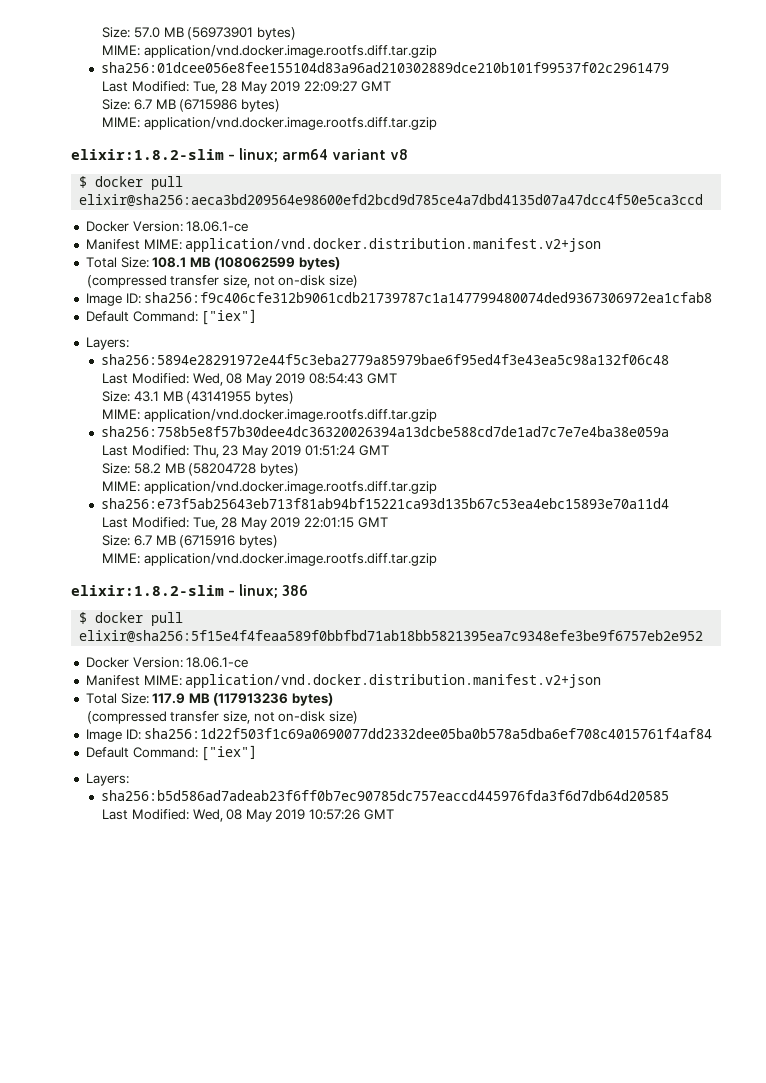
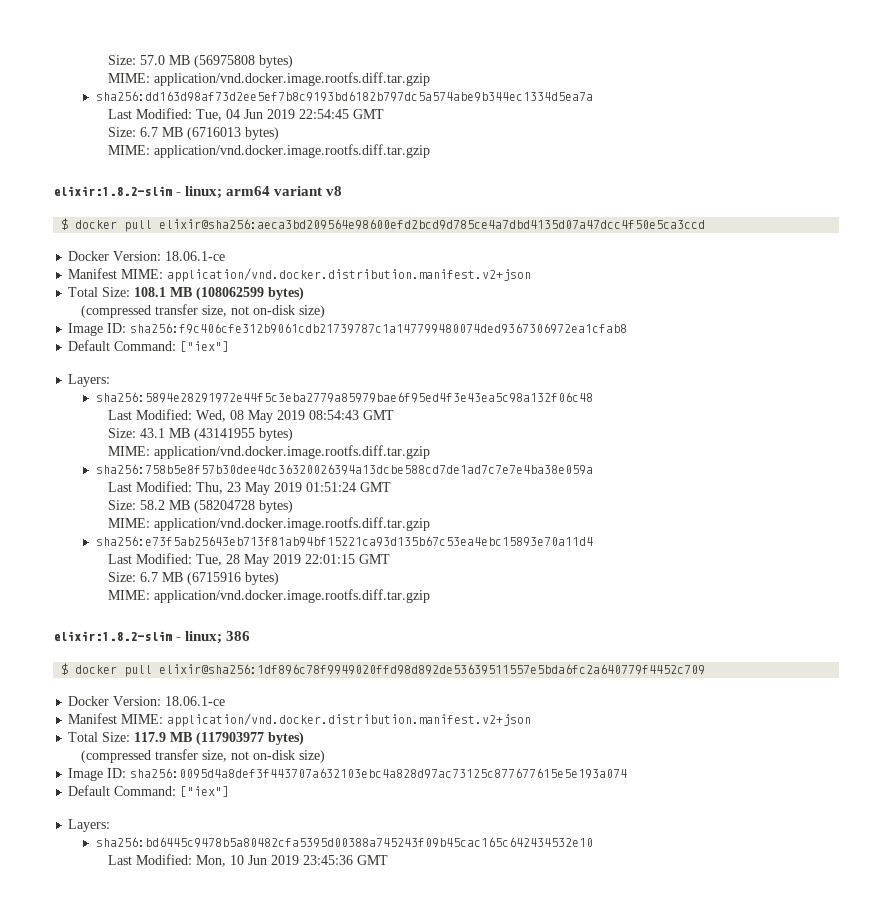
[187,27,296,40] [102,45,437,58] [101,62,670,73] [102,81,391,94] [102,99,238,112] (56973901 bytes) // MIME: application/vnd.docker.image.rootfs.diff.tar.gzip // sha256:01dcee056e8fee155104d83a96ad210302889dce210b101f99537f02c2961479 // Last Modified: Tue, 28 May 2019 22:09:27 GMT // Size: 6.7 MB (6715986 -> [194,55,294,68] [108,72,431,86] [96,91,594,102] [108,108,385,121] [108,127,242,140] (56975808 bytes) // MIME: application/vnd.docker.image.rootfs.diff.tar.gzip // sha256:dd163d98af73d2ee5ef7b8c9193bd6182b797dc5a574abe9b344ec1334d5ea7a // Last Modified: Tue, 04 Jun 2019 22:54:45 GMT // Size: 6.7 MB (6716013
[79,630,704,643] elixir@sha256:5f15e4f4feaa589f0bbfbd71ab18bb5821395ea7c9348efe3be9f6757eb2e952 -> [159,664,706,675] elixir@sha256:1df896c78f9949020ffd98d892de53639511557e5bda6fc2a640779f4452c709
[213,693,334,706] [86,711,358,724] [85,728,713,742] [85,745,258,761] [85,773,129,786] [101,790,670,801] [102,809,361,822] (117913236 bytes) // (compressed transfer size, not on-disk size) // Image ID: sha256:1d22f503f1c69a0690077dd2332dee05ba0b578a5dba6ef708c4015761f4af84 // Default Command: ["iex"] // Layers: // sha256:b5d586ad7adeab23f6ff0b7ec90785dc757eaccd445976fda3f6d7db64d20585 // Last Modified: Wed, 08 May 2019 10:57:26 -> [196,732,305,745] [80,749,325,763] [68,768,628,781] [68,785,230,797] [68,819,111,832] [96,837,594,848] [108,854,354,867] (117903977 bytes) // (compressed transfer size, not on-disk size) // Image ID: sha256:0095d4a8def3f443707a632103ebc4a828d97ac73125c877677615e5e193a074 // Default Command: ["iex"] // Layers: // sha256:bd6445c9478b5a80482cfa5395d00388a745243f09b45cac165c642434532e10 // Last Modified: Mon, 10 Jun 2019 23:45:36

